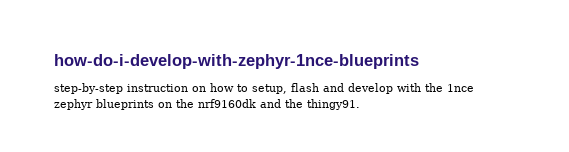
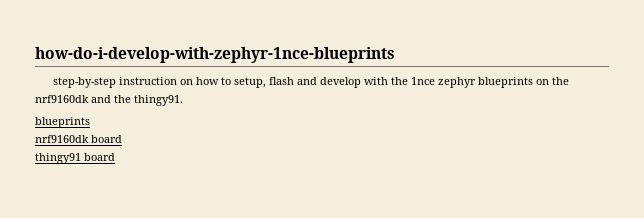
(360, 104) none -> [35,117,90,128] [35,135,122,143] [35,153,115,164] // blueprints // nrf9160dk board // thingy91 board

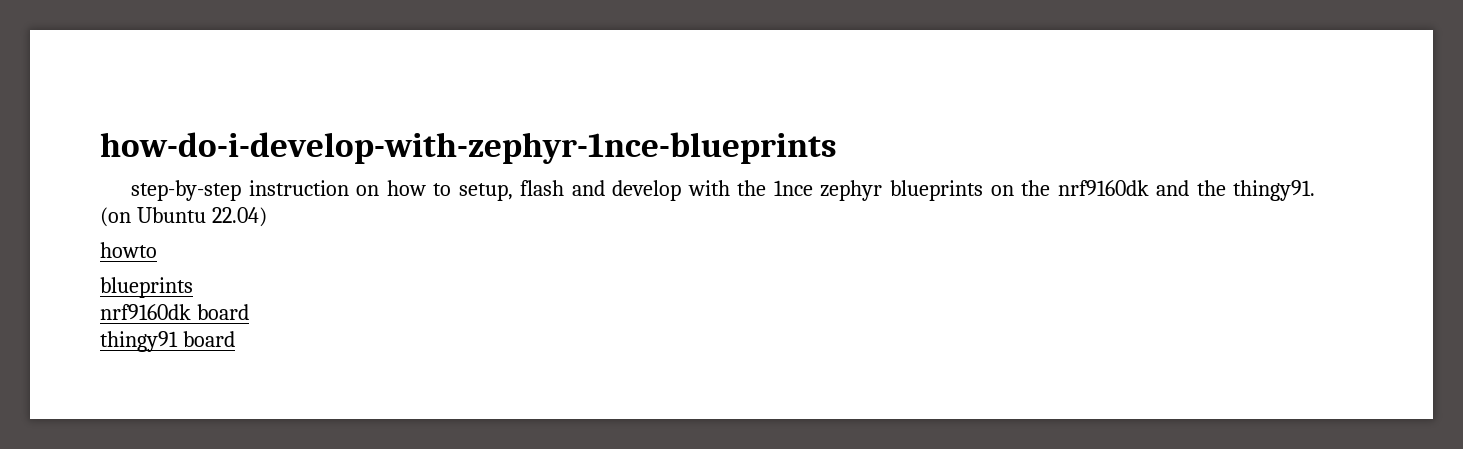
(183, 100) none -> [100,207,267,227] [100,242,157,258] (on Ubuntu 22.04) // howto

